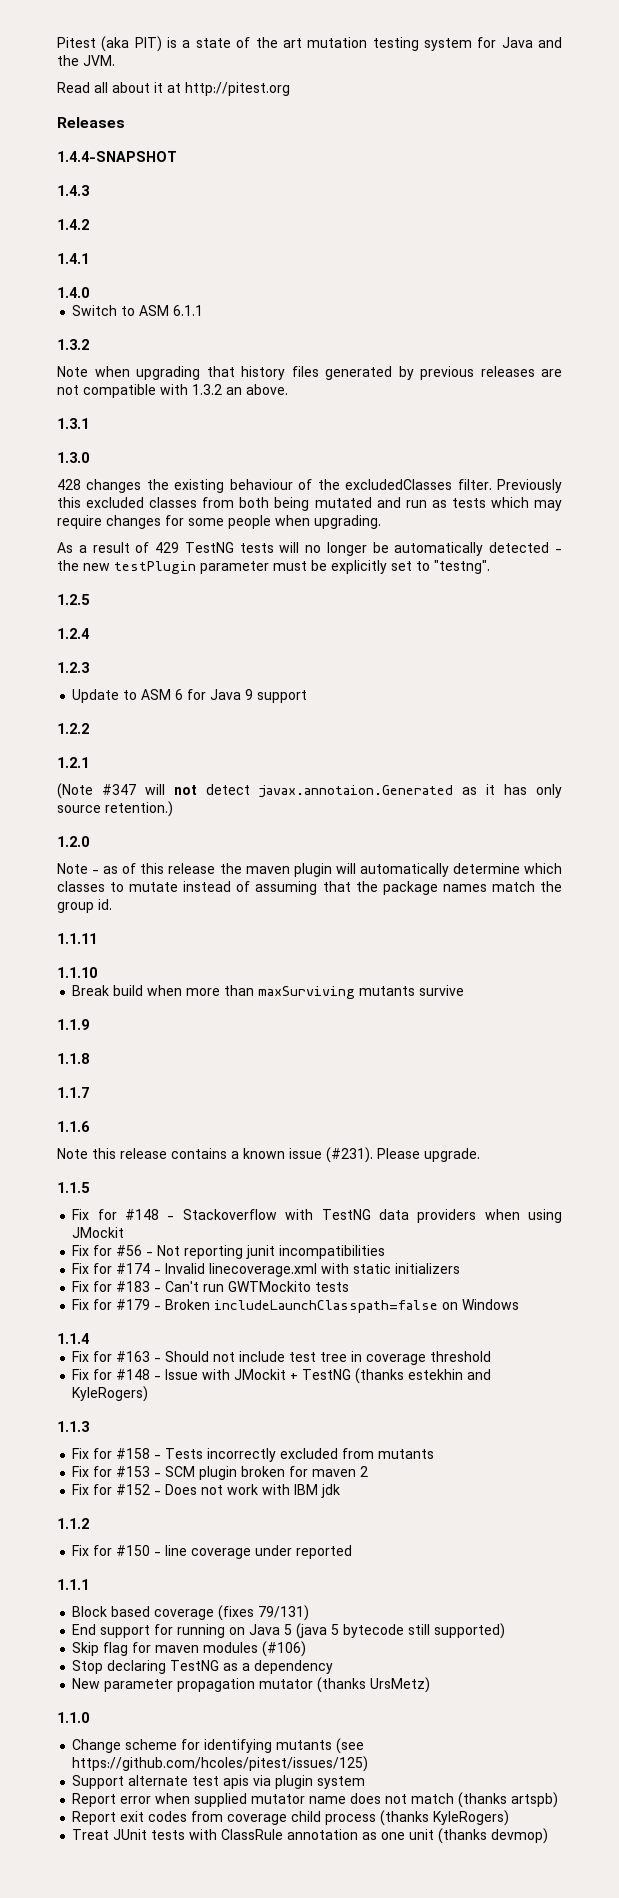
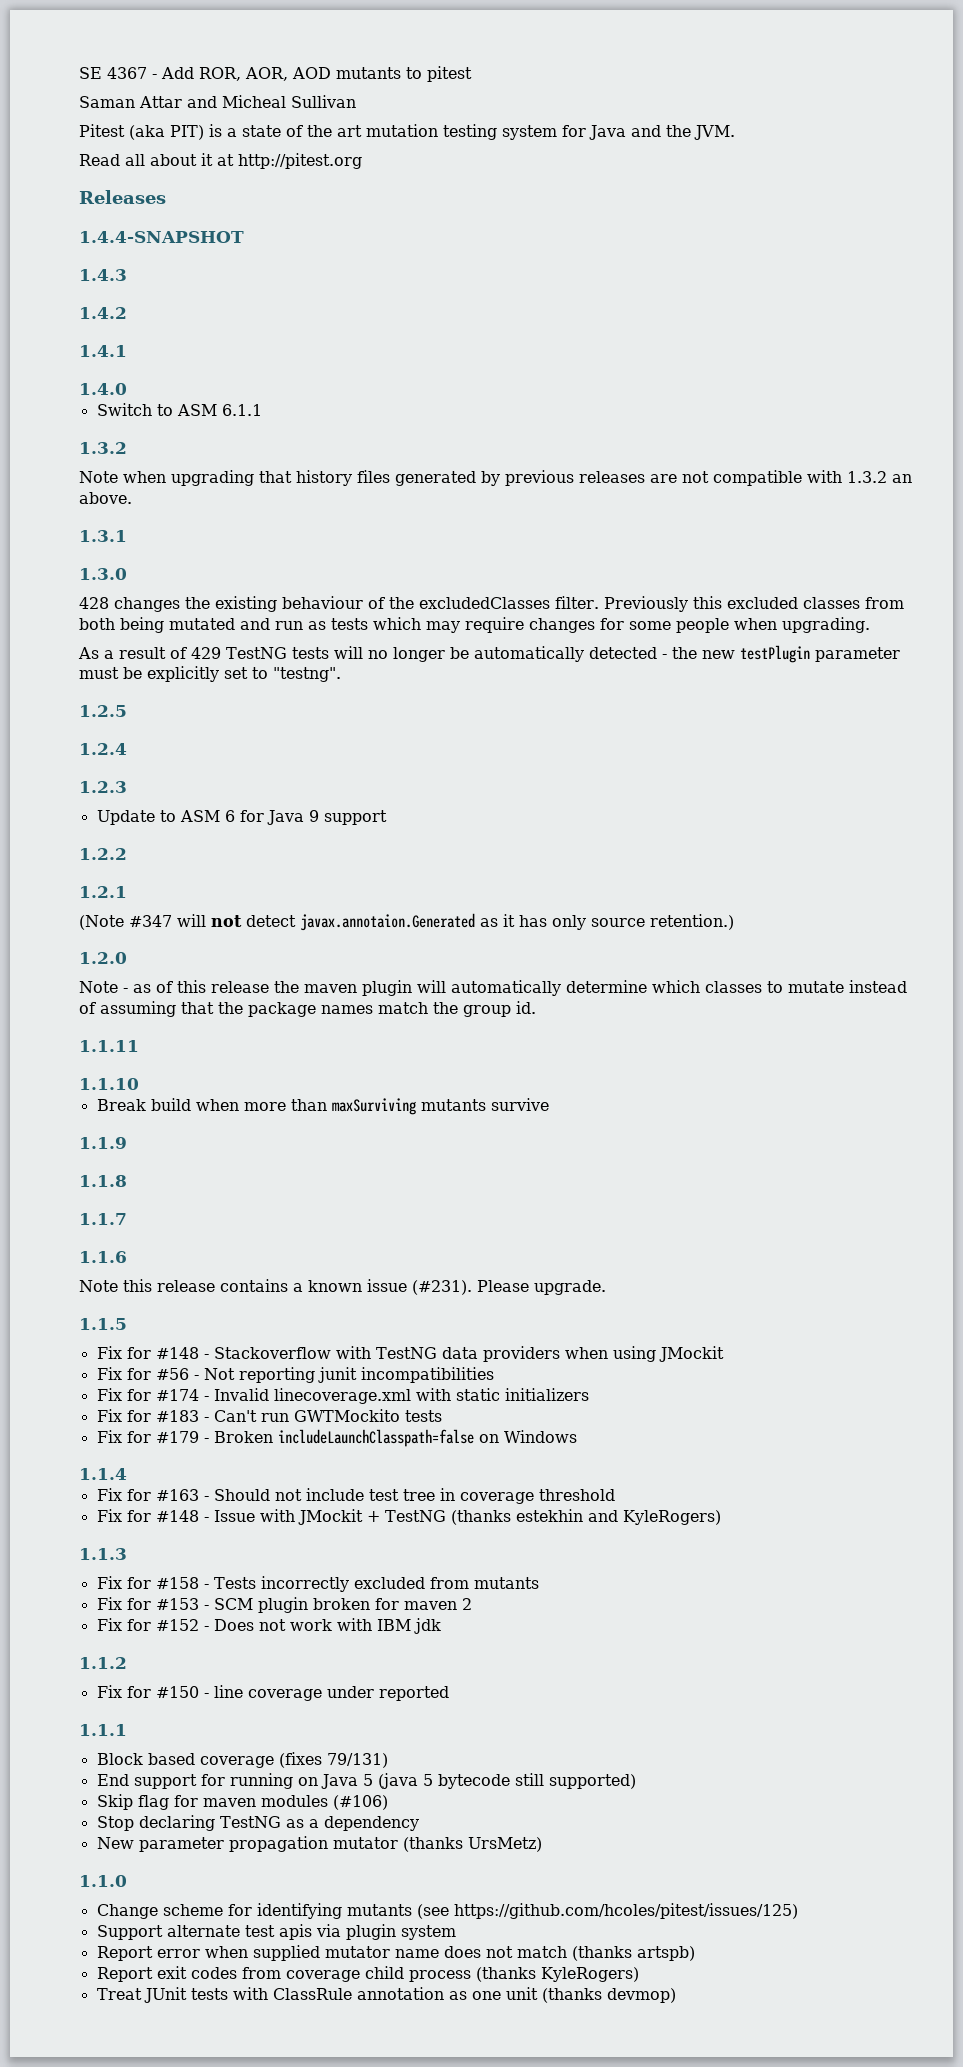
(57, 42) none -> [79,66,472,82] [79,95,356,108] SE 4367 - Add ROR, AOR, AOD mutants to pitest // Saman Attar and Micheal Sullivan //

